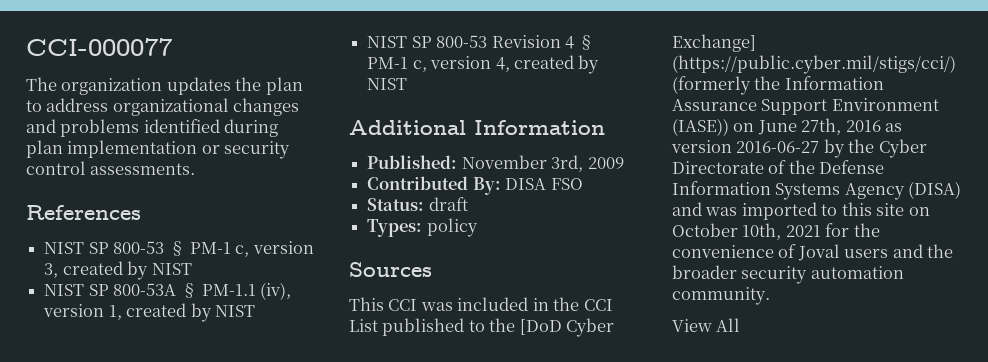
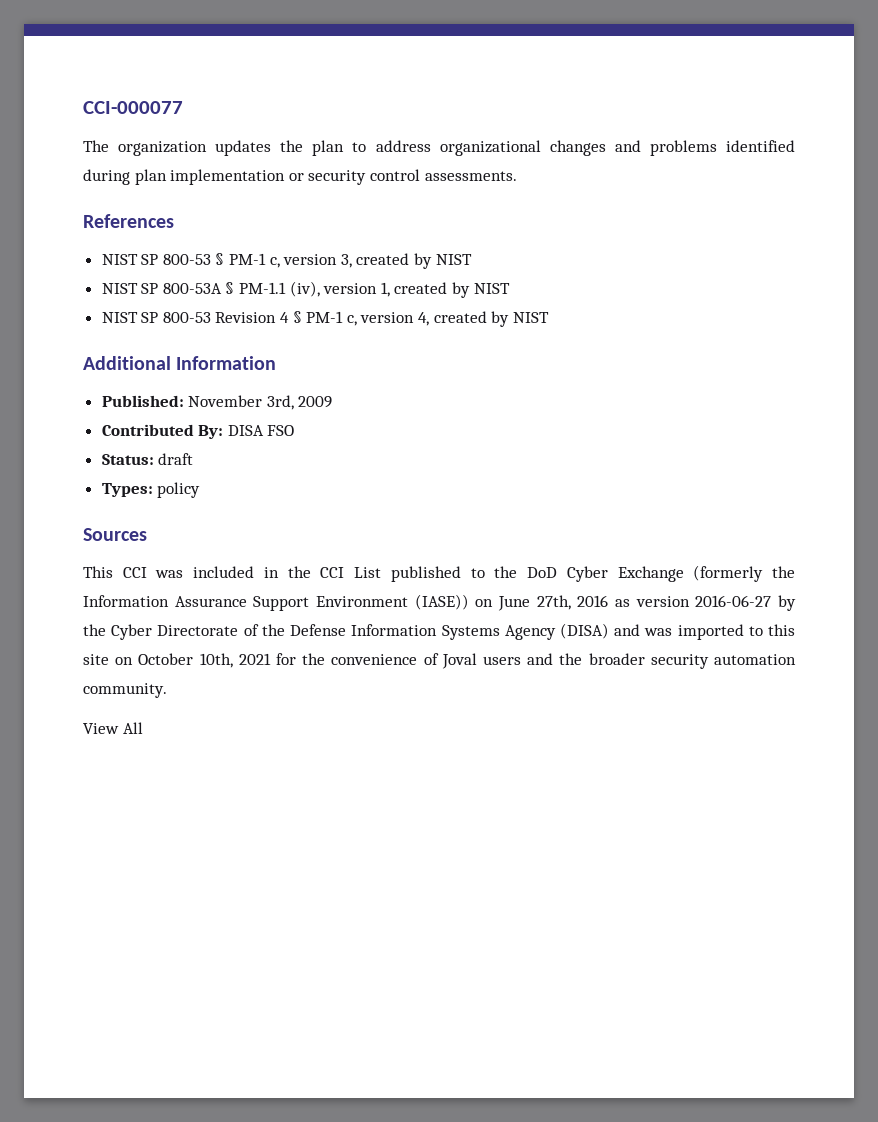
[519,318,615,337] [672,34,756,52] [672,55,956,74] [DoD Cyber Exchange] (https://public.cyber.mil/stigs/cci/) -> [527,566,684,582] DoD Cyber Exchange

